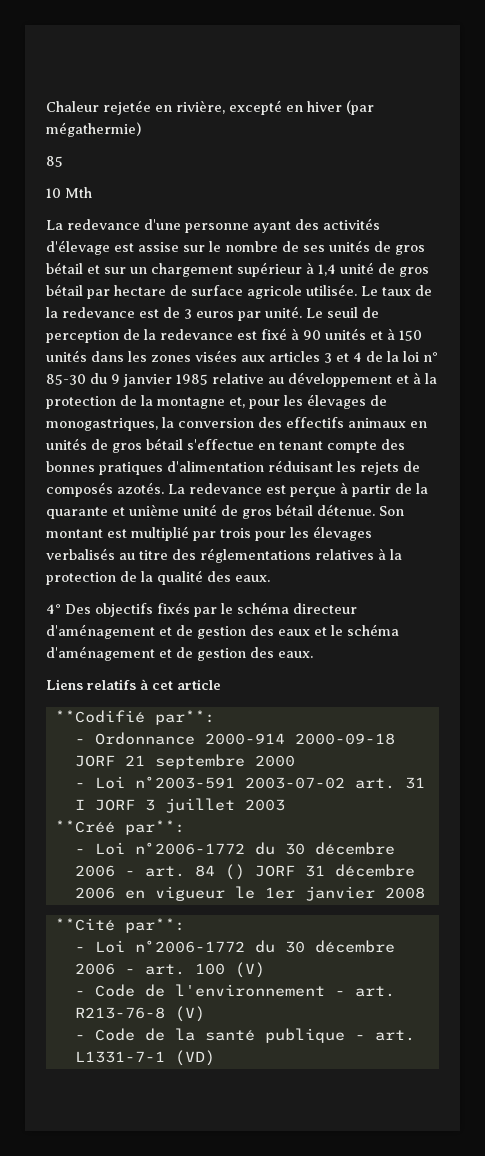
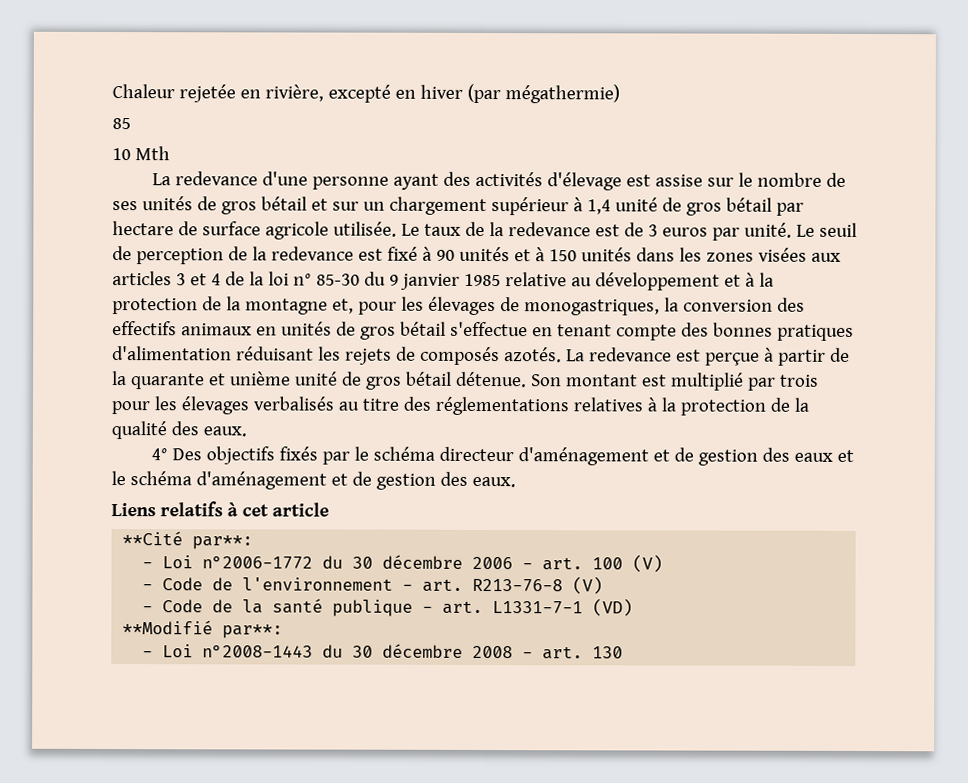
[54,710,215,725] [74,732,395,745] [74,754,295,769] [74,776,425,789] [74,798,285,813] [54,820,185,835] [74,842,395,855] [74,864,415,880] [74,886,425,901] // **Codifié par**: // - Ordonnance 2000-914 2000-09-18 JORF 21 septembre 2000 // - Loi n°2003-591 2003-07-02 art. 31 I JORF 3 juillet 2003 // **Créé par**: // - Loi n°2006-1772 du 30 décembre 2006 - art. 84 () JORF 31 décembre 2006 en vigueur le 1er janvier 2008 -> (329, 509) none
(215, 1058) none -> [122,620,284,639] [142,643,624,660] // **Modifié par**: // - Loi n°2008-1443 du 30 décembre 2008 - art. 130

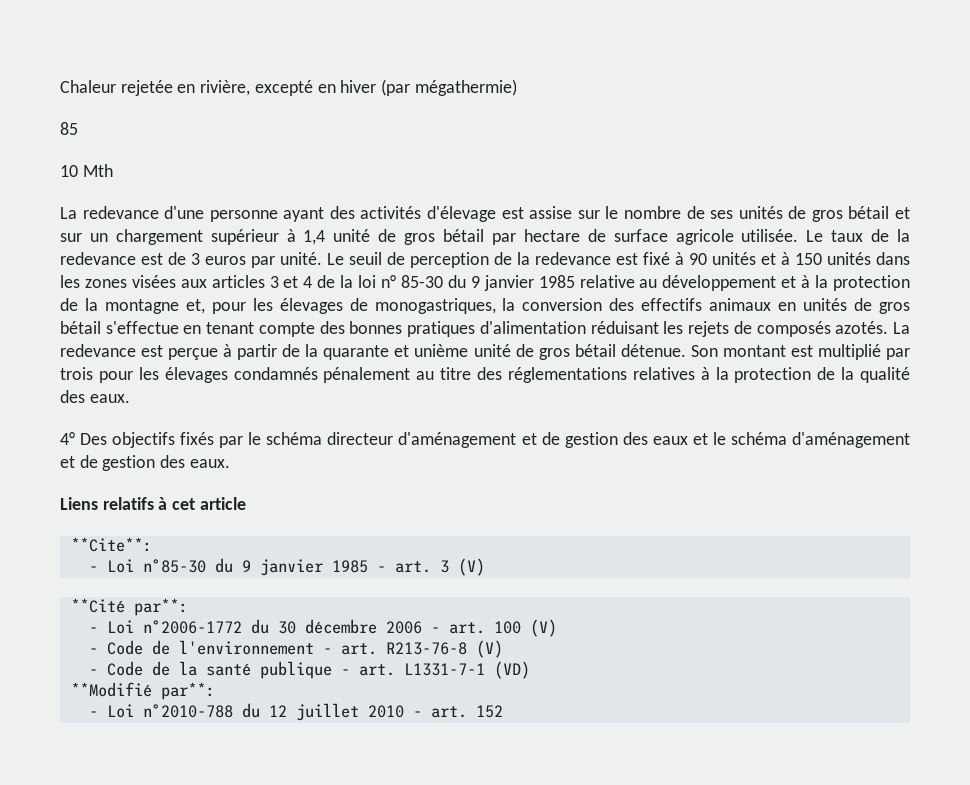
[252,396,334,411] verbalisés -> [233,367,411,383] condamnés pénalement
(329, 509) none -> [70,537,152,552] [88,558,485,576] // **Cite**: // - Loi n°85-30 du 9 janvier 1985 - art. 3 (V)
[202,643,624,660] n°2008-1443 du 30 décembre 2008 - art. 130 -> [142,703,503,721] n°2010-788 du 12 juillet 2010 - art. 152

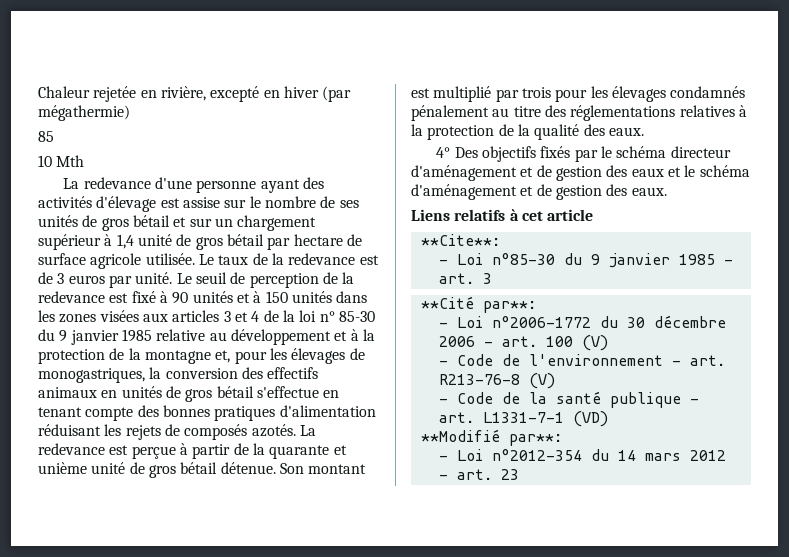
[457,558,485,576] (V) -> (492, 278) none
[142,703,503,721] n°2010-788 du 12 juillet 2010 - art. 152 -> [491,449,726,461] [438,469,519,480] n°2012-354 du 14 mars 2012 - art. 23

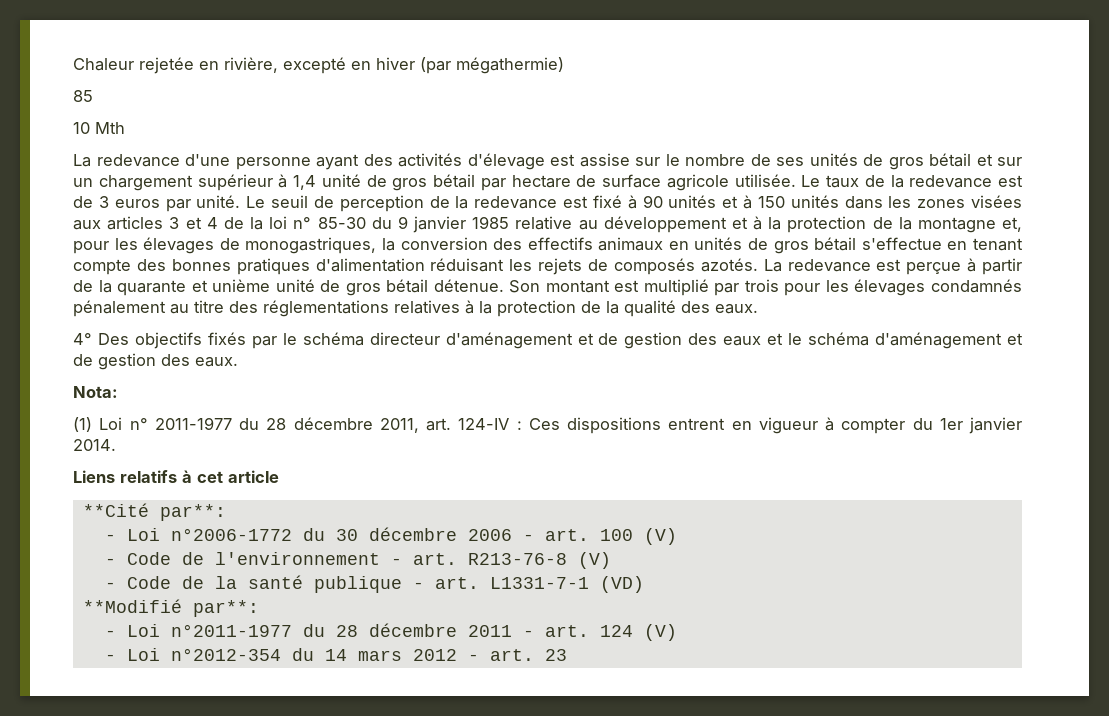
(667, 191) none -> [73,386,118,398] [73,417,1022,434] [73,439,116,451] // Nota: // (1) Loi n° 2011-1977 du 28 décembre 2011, art. 124-IV : Ces dispositions entrent en vigueur à compter du 1er janvier 2014.
[420,234,500,246] [438,253,733,268] [438,273,492,284] // **Cite**: // - Loi n°85-30 du 9 janvier 1985 - art. 3 -> (279, 476) none
(562, 440) none -> [104,623,677,641] // - Loi n°2011-1977 du 28 décembre 2011 - art. 124 (V)

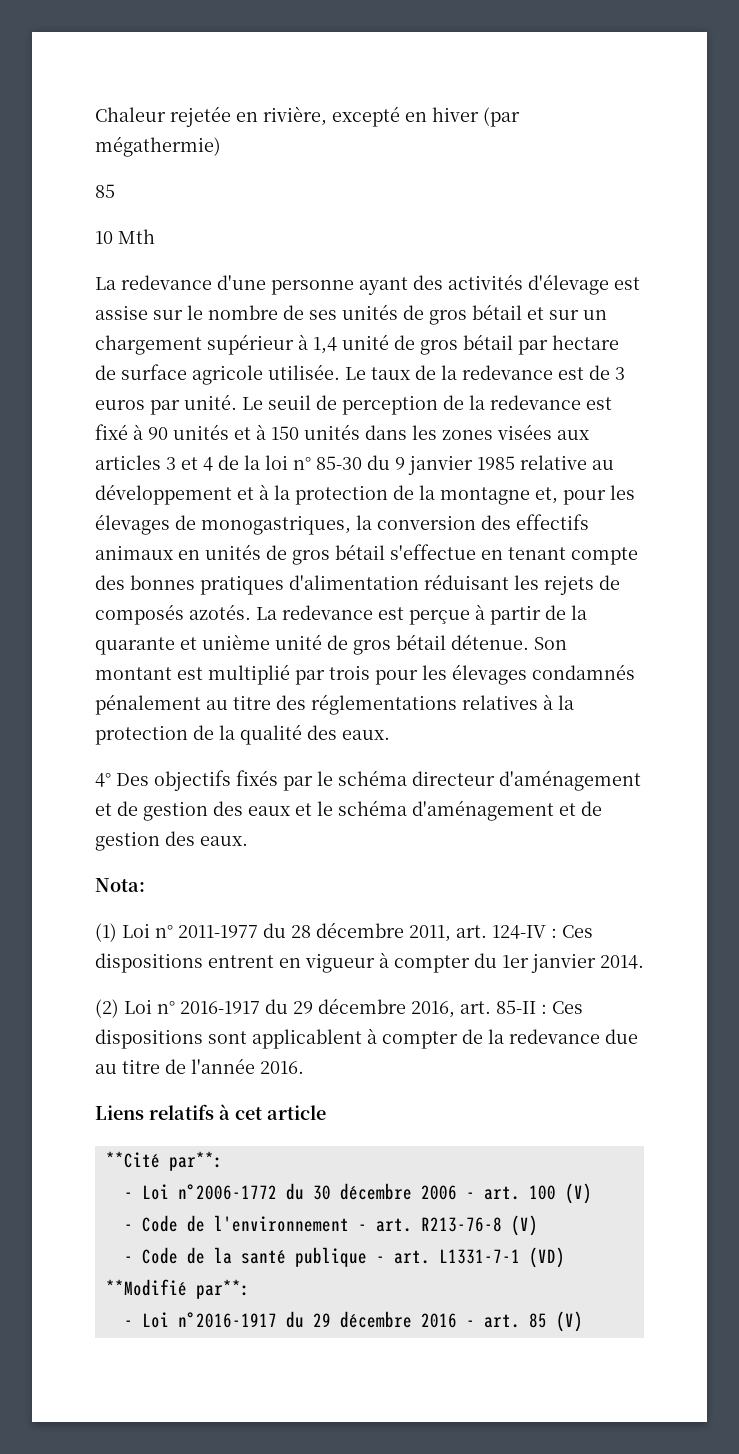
(116, 445) none -> [95,998,583,1018] [95,1028,638,1049] [95,1058,304,1074] // (2) Loi n° 2016-1917 du 29 décembre 2016, art. 85-II : Ces dispositions sont applicablent à compter de la redevance due au titre de l'année 2016.
[170,623,677,641] [104,648,567,661] n°2011-1977 du 28 décembre 2011 - art. 124 (V) // - Loi n°2012-354 du 14 mars 2012 - art. 23 -> [177,1311,583,1332] n°2016-1917 du 29 décembre 2016 - art. 85 (V)

